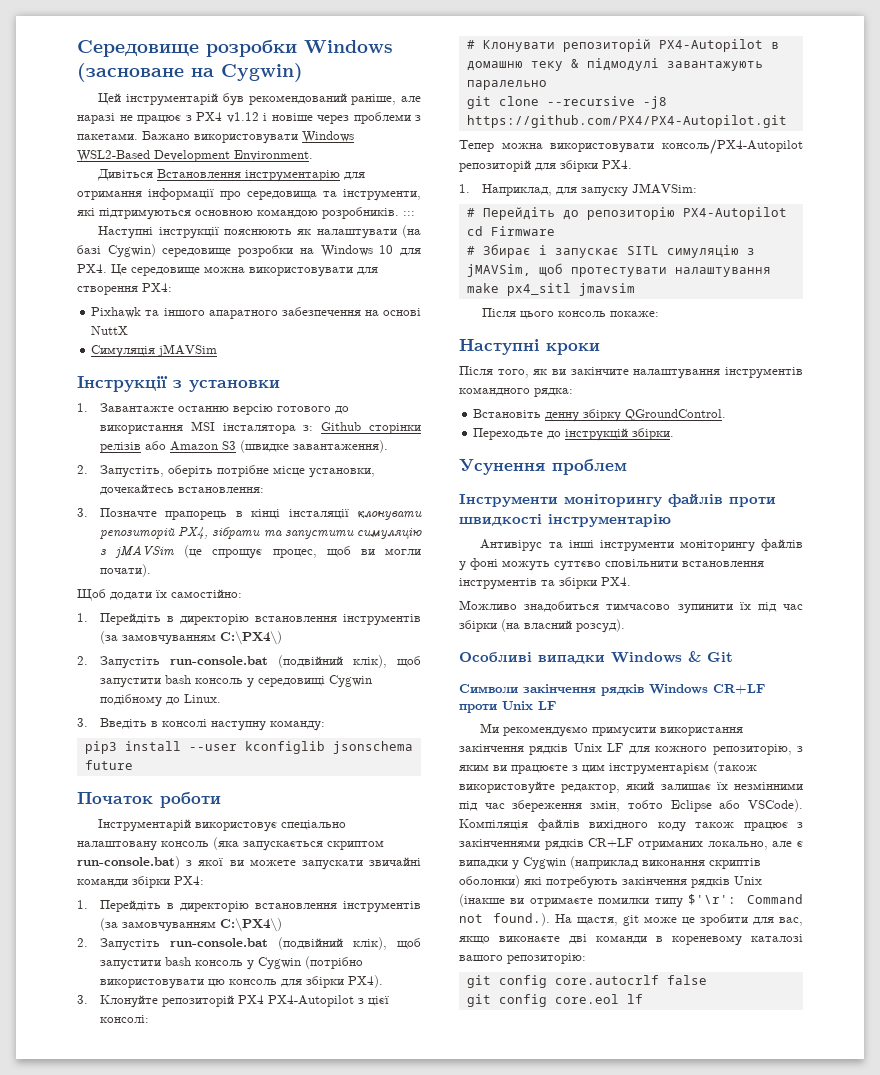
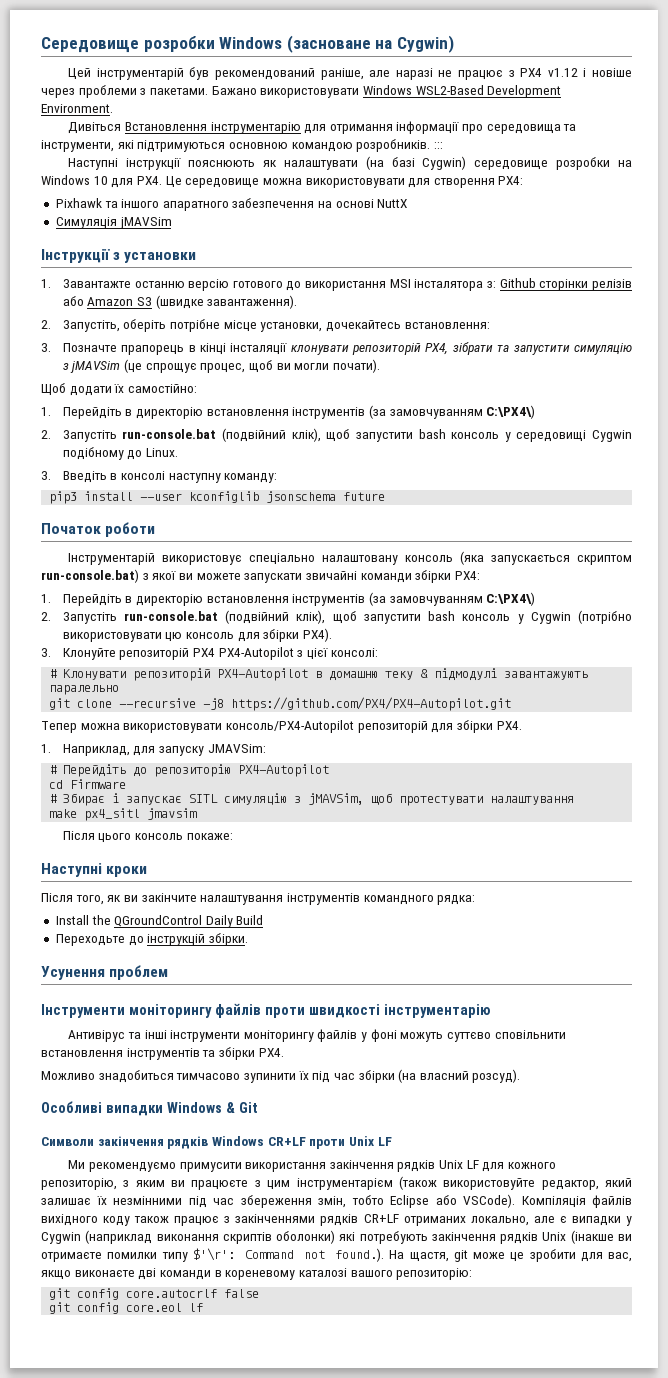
[473,409,727,422] Встановіть денну збірку QGroundControl. -> [55,915,264,928] Install the QGroundControl Daily Build

